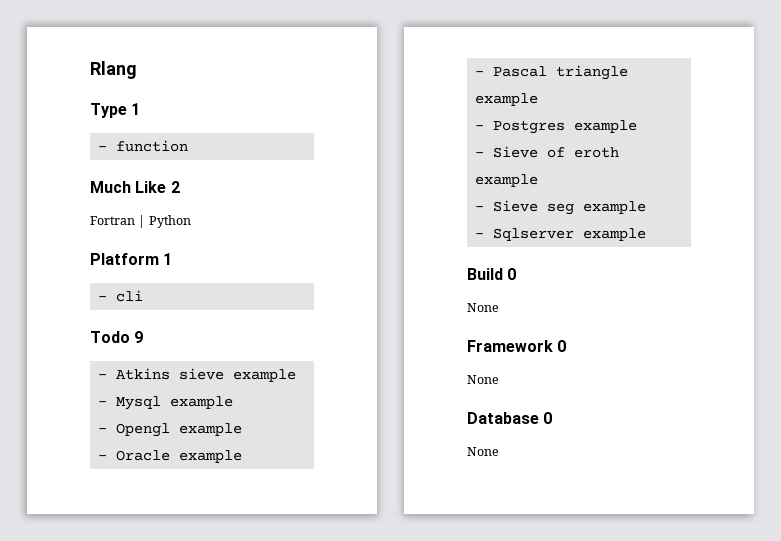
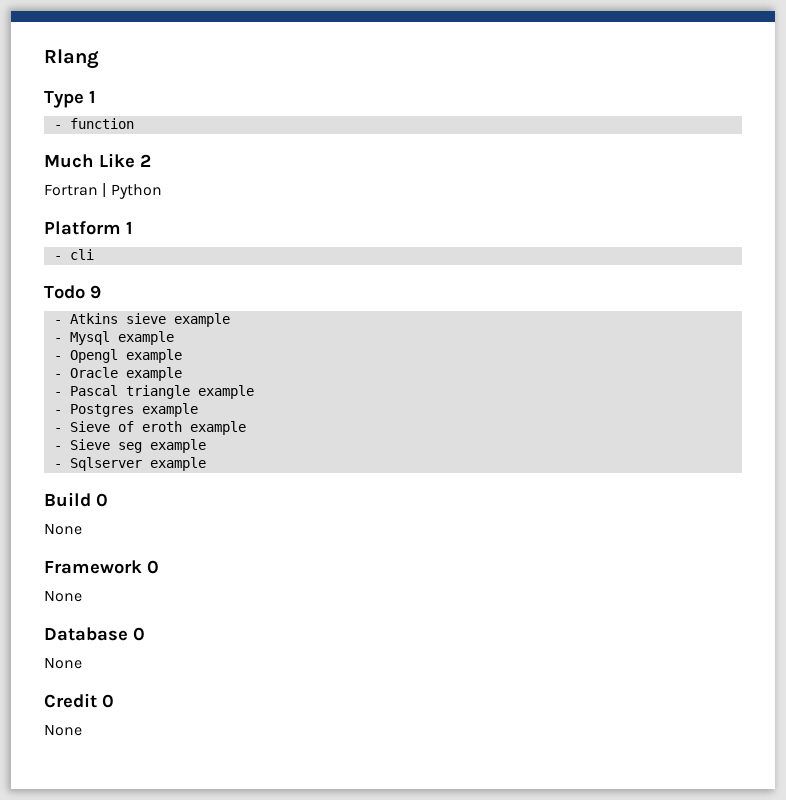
(499, 451) none -> [44,693,114,708] [44,724,82,736] // Credit 0 // None

